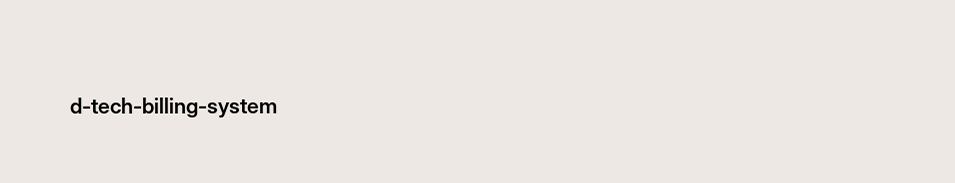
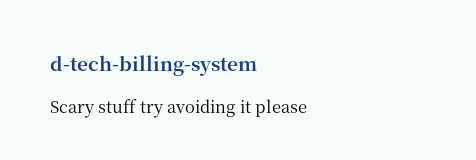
(278, 108) none -> [50,99,308,118] // Scary stuff try avoiding it please

